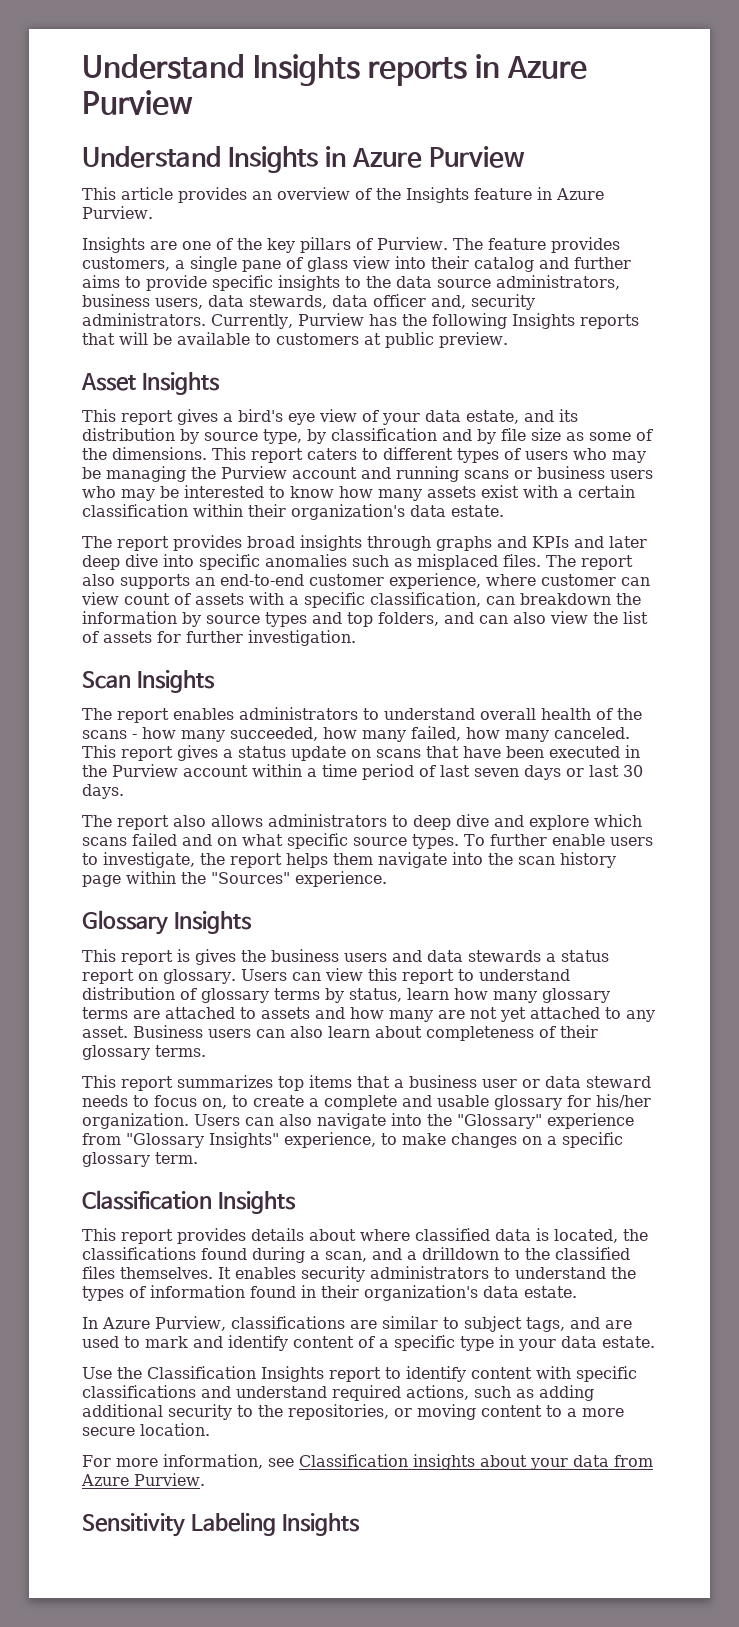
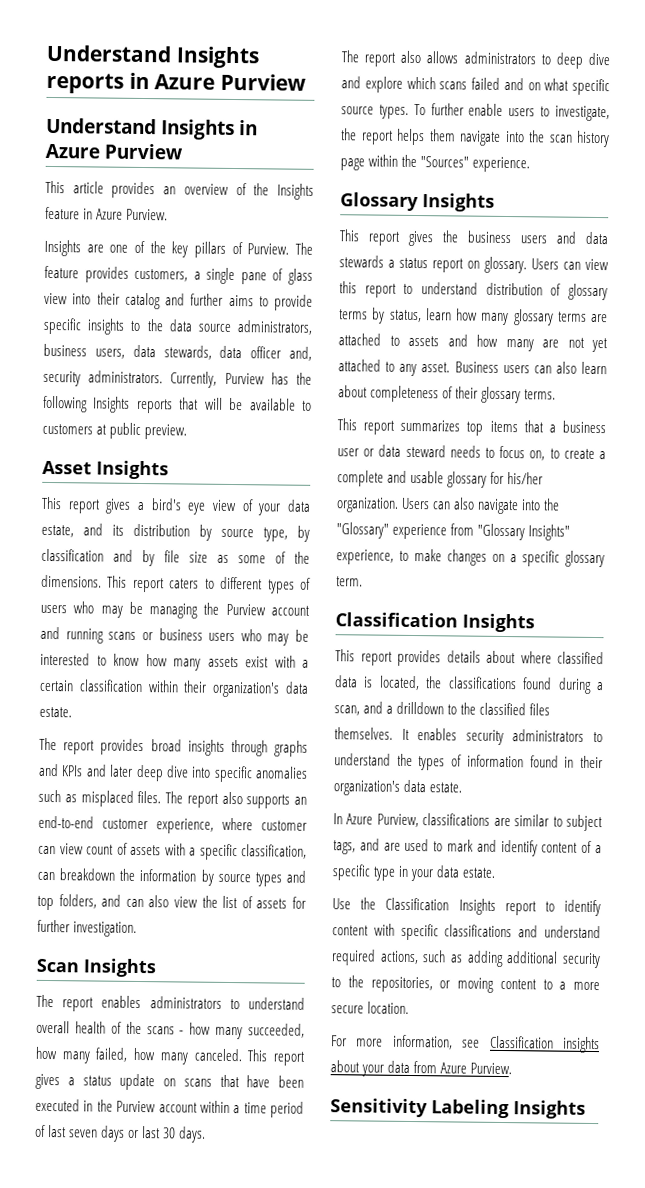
[177,949,190,962] is -> (400, 238) none

